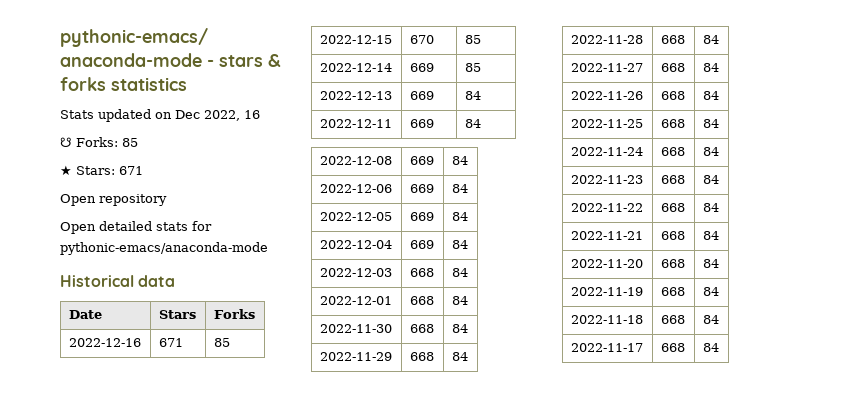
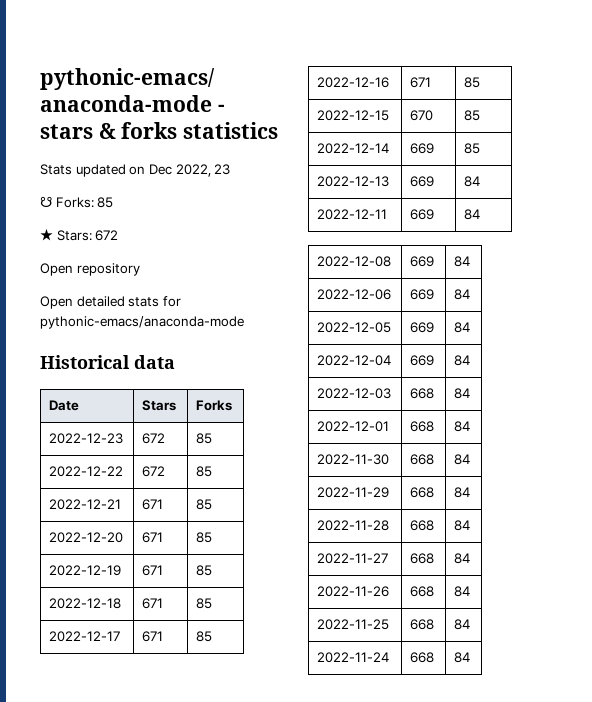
[244,110,260,119] 16 -> [214,164,231,175] 23
[119,166,143,175] 671 -> [95,230,119,241] 672
(255, 314) none -> [49,433,124,444] [142,433,166,444] [196,433,213,444] [49,466,124,477] [142,466,166,477] [196,466,213,477] [49,499,122,510] [142,499,164,510] [196,499,213,510] [49,532,124,543] [142,532,164,543] [196,532,213,543] [49,565,122,576] [142,565,164,576] [196,565,213,576] [49,598,122,609] [142,598,164,609] [196,598,213,609] [49,631,121,642] [142,631,164,642] [196,631,213,642] // 2022-12-23 | 672 | 85 // 2022-12-22 | 672 | 85 // 2022-12-21 | 671 | 85 // 2022-12-20 | 671 | 85 // 2022-12-19 | 671 | 85 // 2022-12-18 | 671 | 85 // 2022-12-17 | 671 | 85
[570,175,643,184] [660,175,685,184] [702,175,719,184] [570,203,643,212] [660,203,685,212] [702,203,719,212] [570,231,643,240] [660,231,685,240] [702,231,719,240] [570,259,643,268] [660,259,685,268] [702,259,719,268] [570,287,643,296] [660,287,685,296] [702,287,719,296] [570,315,643,324] [660,315,685,324] [702,315,719,324] [570,343,643,352] [660,343,685,352] [702,343,719,352] // 2022-11-23 | 668 | 84 // 2022-11-22 | 668 | 84 // 2022-11-21 | 668 | 84 // 2022-11-20 | 668 | 84 // 2022-11-19 | 668 | 84 // 2022-11-18 | 668 | 84 // 2022-11-17 | 668 | 84 -> (471, 657) none

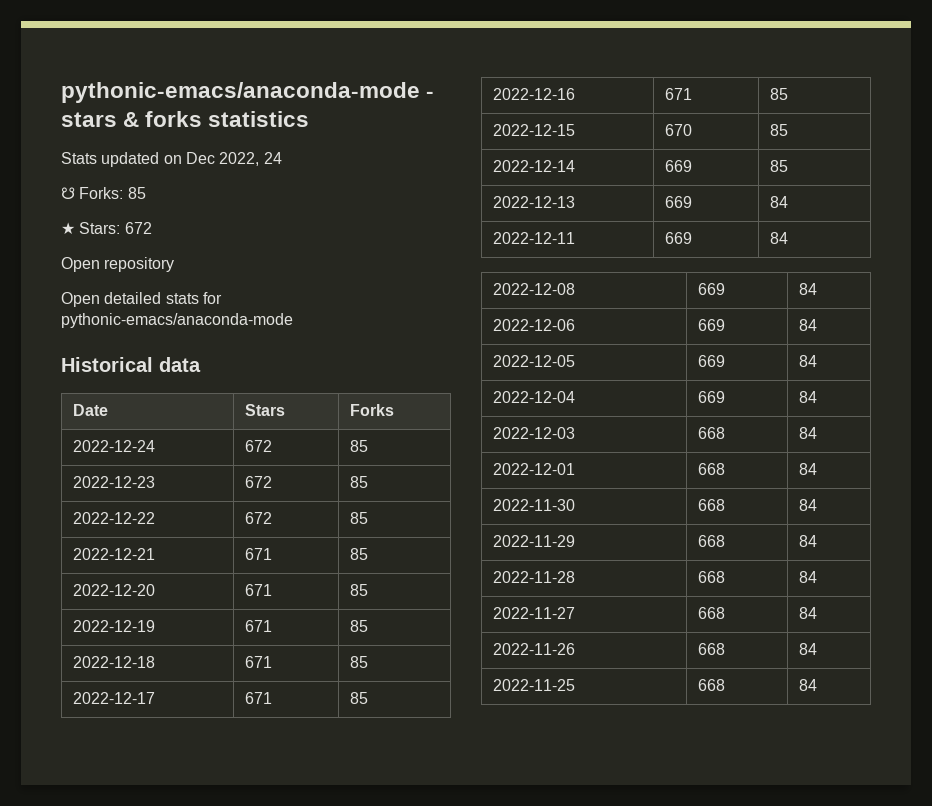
[214,164,231,175] 23 -> [263,152,282,164] 24
(233, 405) none -> [73,440,156,452] [245,440,273,452] [350,440,369,452] // 2022-12-24 | 672 | 85
[317,652,390,663] [410,652,435,663] [454,652,471,663] // 2022-11-24 | 668 | 84 -> (818, 685) none

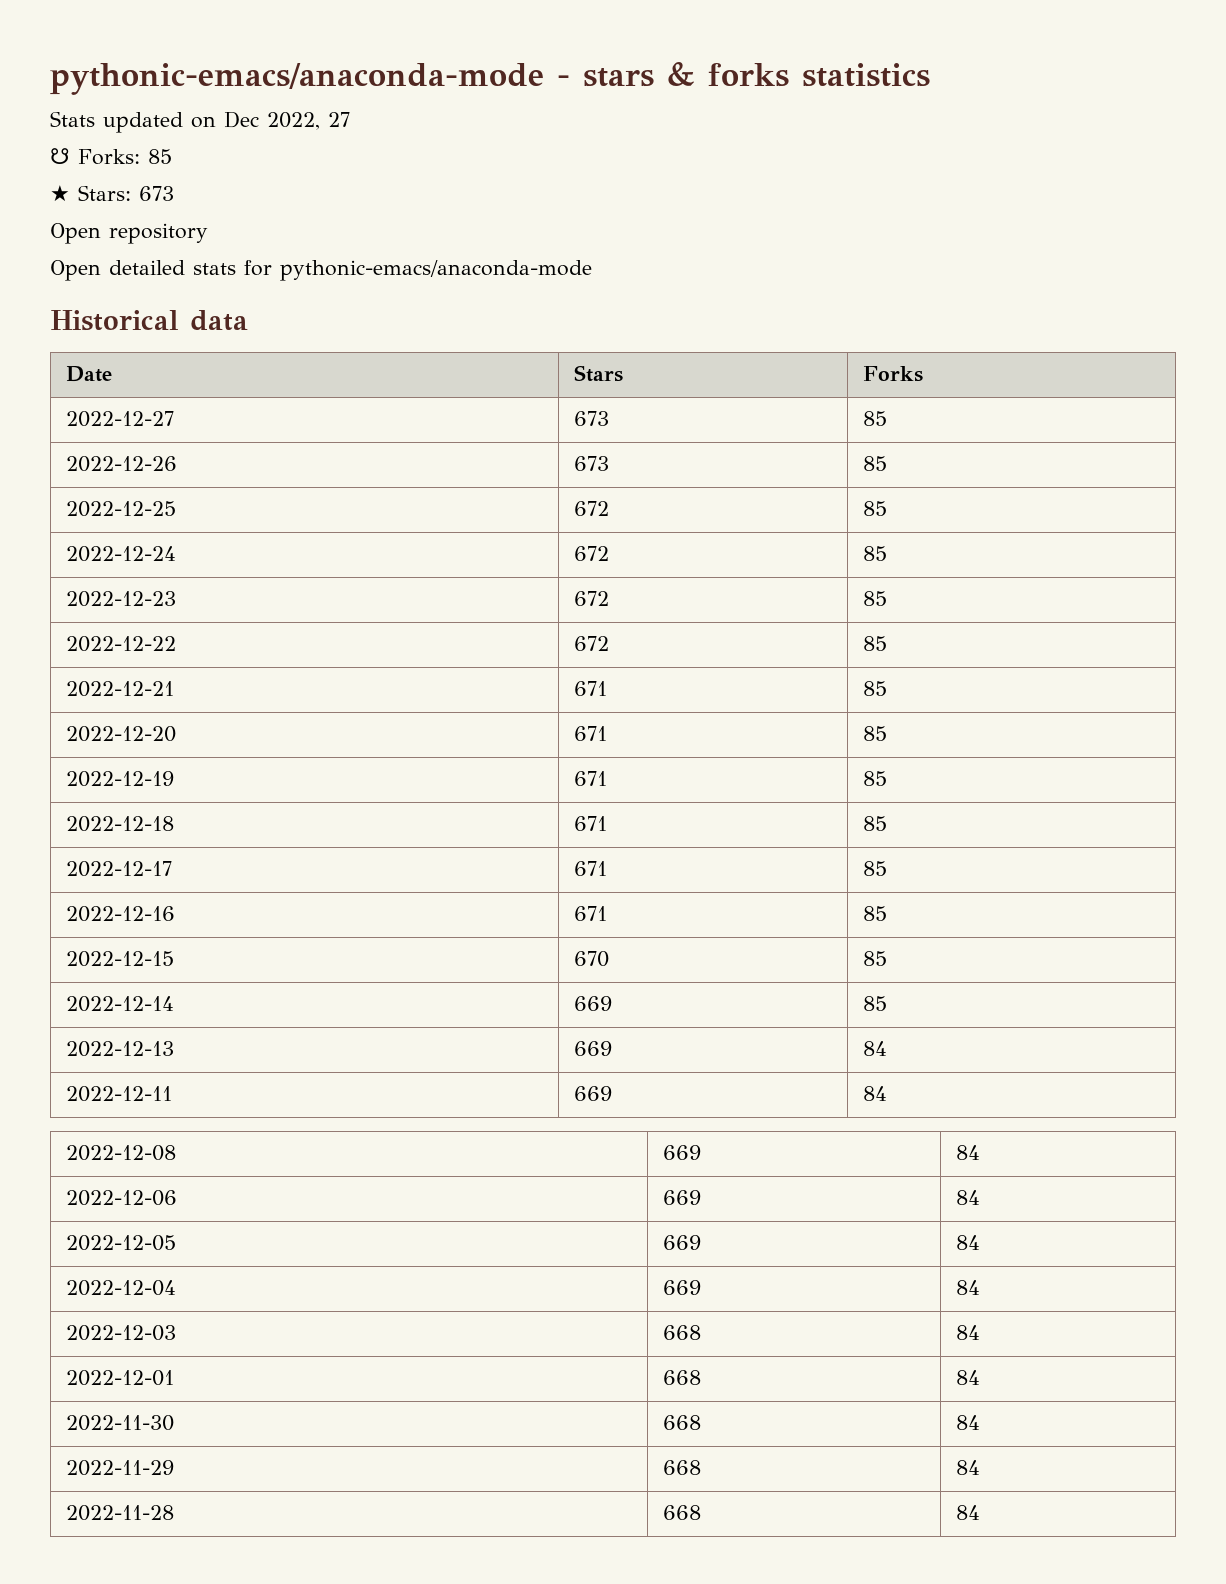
[263,152,282,164] 24 -> [328,112,350,127] 27
[124,222,152,234] 672 -> [139,186,174,201] 673
(395, 410) none -> [65,411,174,427] [573,411,609,426] [862,411,887,426] [65,456,177,472] [573,456,609,471] [862,456,887,471] [65,501,176,517] [573,501,609,516] [862,501,887,516] // 2022-12-27 | 673 | 85 // 2022-12-26 | 673 | 85 // 2022-12-25 | 672 | 85
[493,607,576,619] [698,607,726,619] [799,607,818,619] [493,643,576,655] [698,643,726,655] [799,643,818,655] [493,679,576,691] [698,679,726,691] [799,679,818,691] // 2022-11-27 | 668 | 84 // 2022-11-26 | 668 | 84 // 2022-11-25 | 668 | 84 -> (980, 1512) none

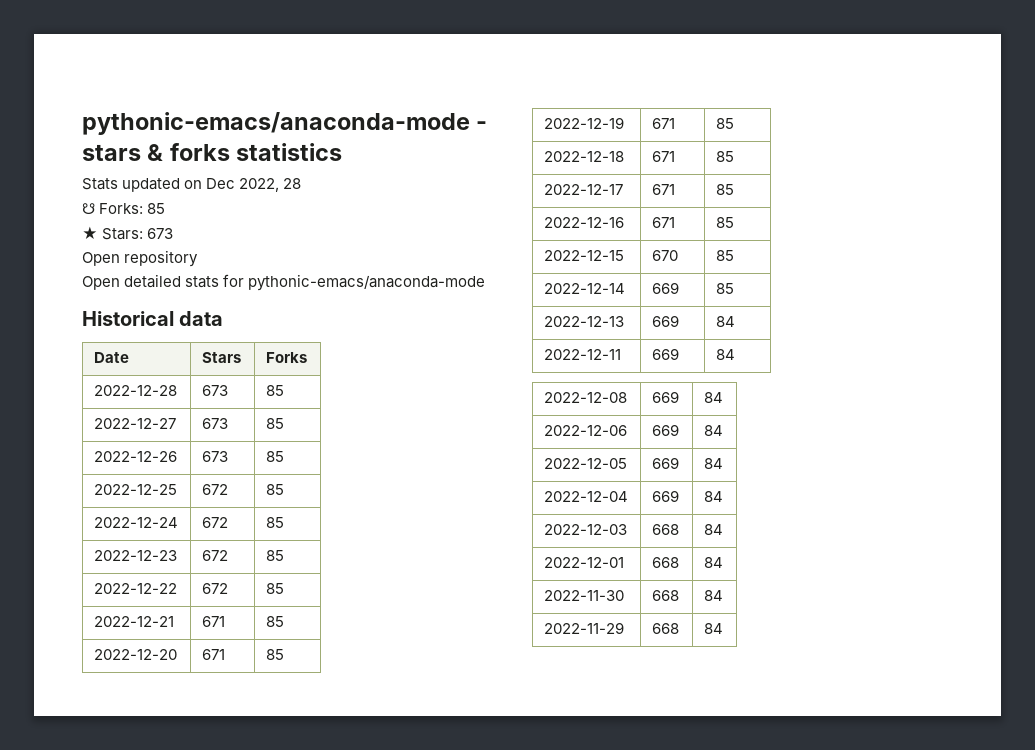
[328,112,350,127] 27 -> [283,178,302,189] 28
(923, 374) none -> [93,385,177,396] [201,385,228,396] [265,385,284,396] // 2022-12-28 | 673 | 85
[65,1505,174,1521] [662,1505,701,1520] [955,1505,980,1520] // 2022-11-28 | 668 | 84 -> (723, 628) none

